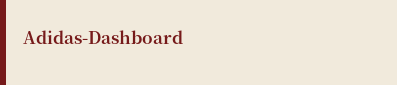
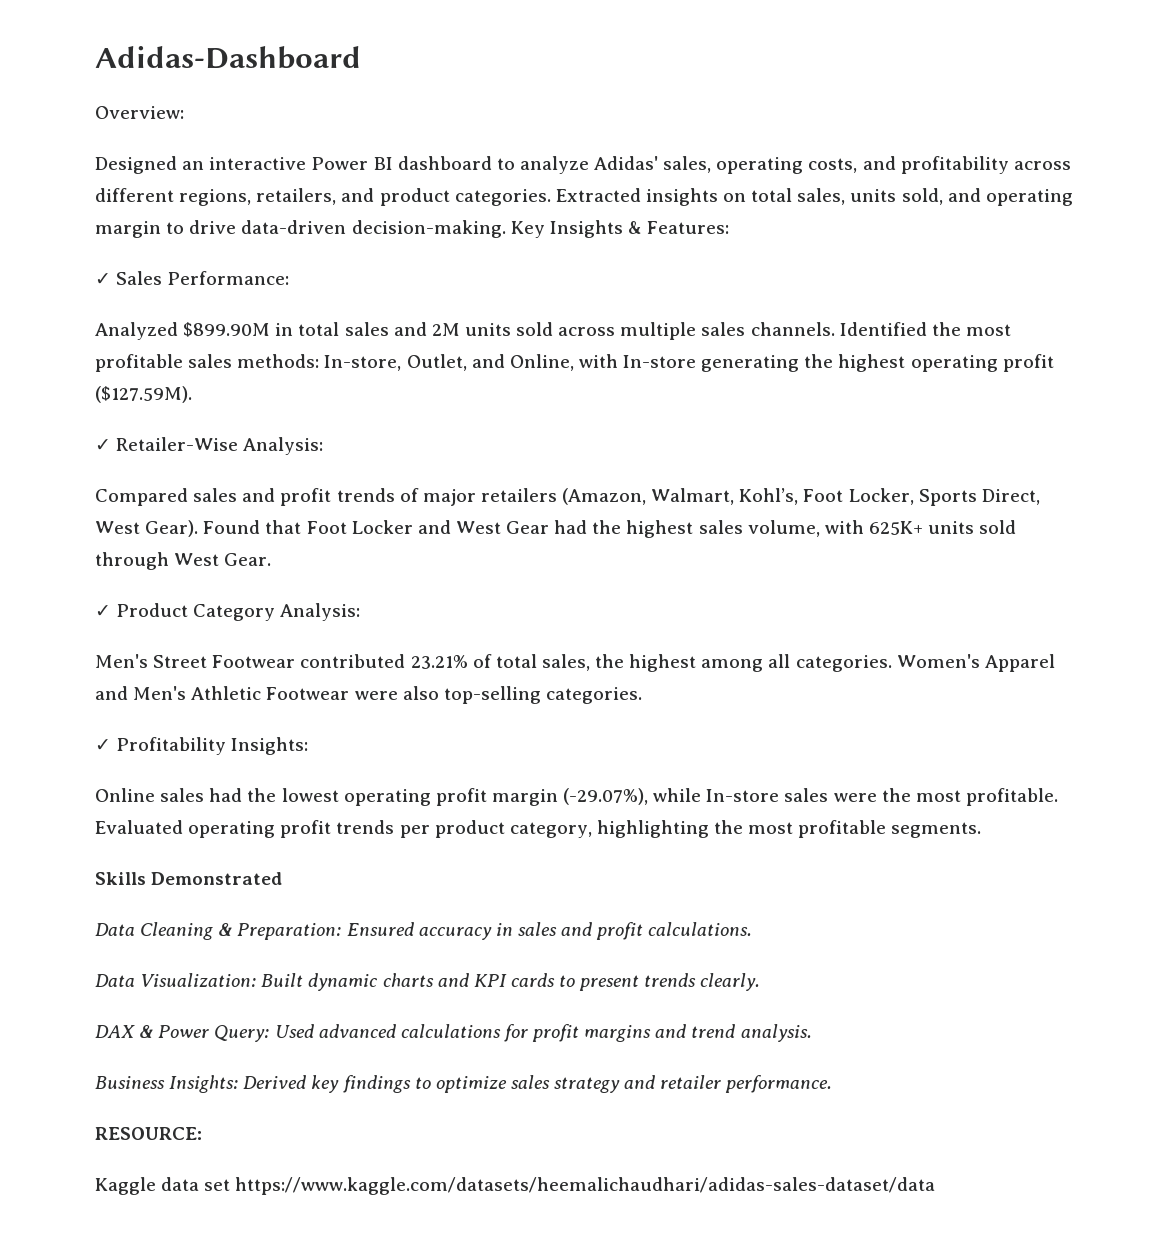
(183, 37) none -> [95,106,184,119] [95,156,1071,174] [95,188,1073,206] [95,220,730,238] [95,271,290,285] [95,322,1011,340] [95,354,1054,372] [95,386,192,403] [95,437,324,455] [95,488,1040,506] [95,520,1017,538] [95,552,272,570] [95,603,361,621] [95,654,1055,672] [95,686,642,704] [95,737,309,755] [95,788,1058,806] [95,820,982,838] [95,872,283,885] [95,922,753,940] [95,973,761,991] [95,1024,812,1042] [95,1075,833,1093] [95,1127,202,1140] [95,1177,936,1195] // Overview: // Designed an interactive Power BI dashboard to analyze Adidas' sales, operating costs, and profitability across different regions, retailers, and product categories. Extracted insights on total sales, units sold, and operating margin to drive data-driven decision-making. Key Insights & Features: // ✓ Sales Performance: // Analyzed $899.90M in total sales and 2M units sold across multiple sales channels. Identified the most profitable sales methods: In-store, Outlet, and Online, with In-store generating the highest operating profit ($127.59M). // ✓ Retailer-Wise Analysis: // Compared sales and profit trends of major retailers (Amazon, Walmart, Kohl’s, Foot Locker, Sports Direct, West Gear). Found that Foot Locker and West Gear had the highest sales volume, with 625K+ units sold through West Gear. // ✓ Product Category Analysis: // Men's Street Footwear contributed 23.21% of total sales, the highest among all categories. Women's Apparel and Men's Athletic Footwear were also top-selling categories. // ✓ Profitability Insights: // Online sales had the lowest operating profit margin (-29.07%), while In-store sales were the most profitable. Evaluated operating profit trends per product category, highlighting the most profitable segments. // Skills Demonstrated // Data Cleaning & Preparation: Ensured accuracy in sales and profit calculations. // Data Visualization: Built dynamic charts and KPI cards to present trends clearly. // DAX & Power Query: Used advanced calculations for profit margins and trend analysis. // Business Insights: Derived key findings to optimize sales strategy and retailer performance. // RESOURCE: // Kaggle data set https://www.kaggle.com/datasets/heemalichaudhari/adidas-sales-dataset/data

